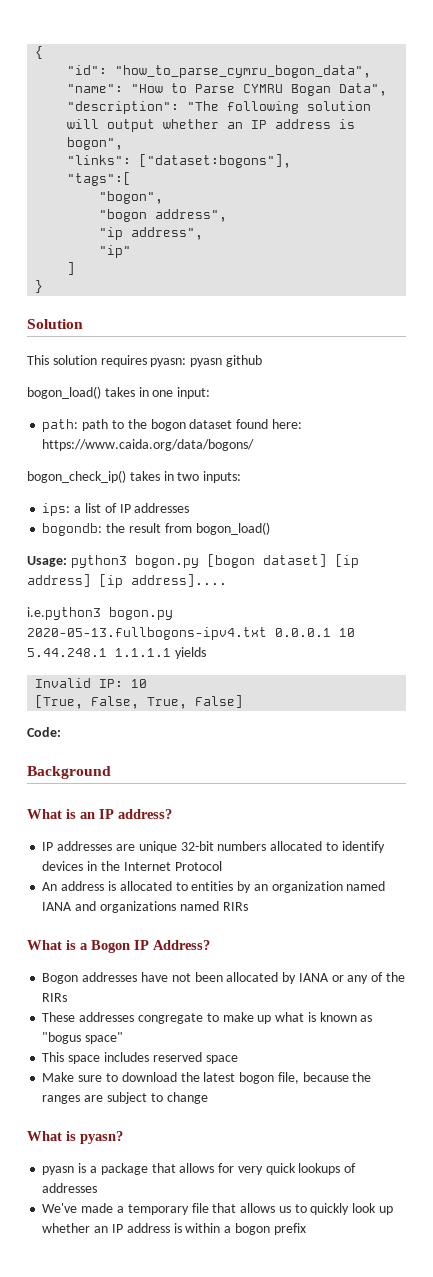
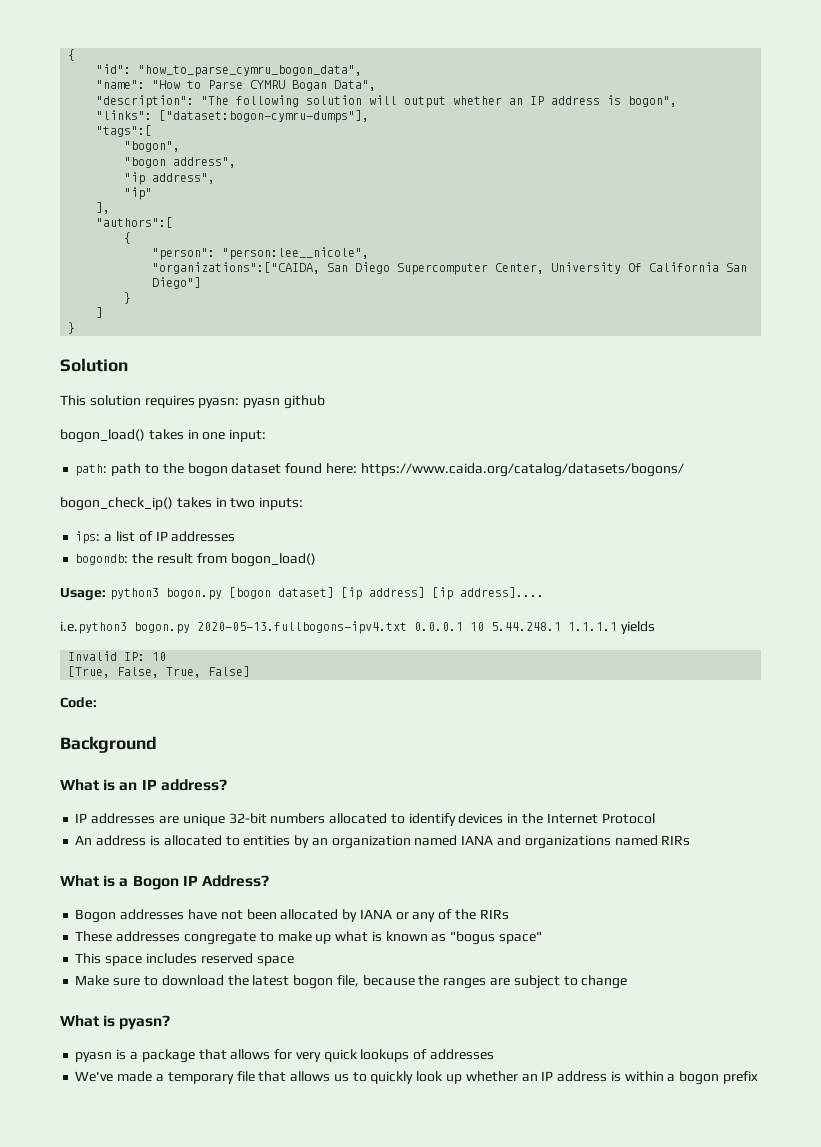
[139,154,292,168] ["dataset:bogons"], -> [159,110,370,123] ["dataset:bogon-cymru-dumps"],
(132, 251) none -> [96,202,111,214] [96,217,174,228] [124,232,132,244] [152,247,370,260] [152,262,748,275] [152,277,202,289] [124,292,132,304] // ], // "authors":[ // { // "person": "person:lee__nicole", // "organizations":["CAIDA, San Diego Supercomputer Center, University Of California San Diego"] // }
[42,439,255,451] https://www.caida.org/data/bogons/ -> [360,463,684,477] https://www.caida.org/catalog/datasets/bogons/

